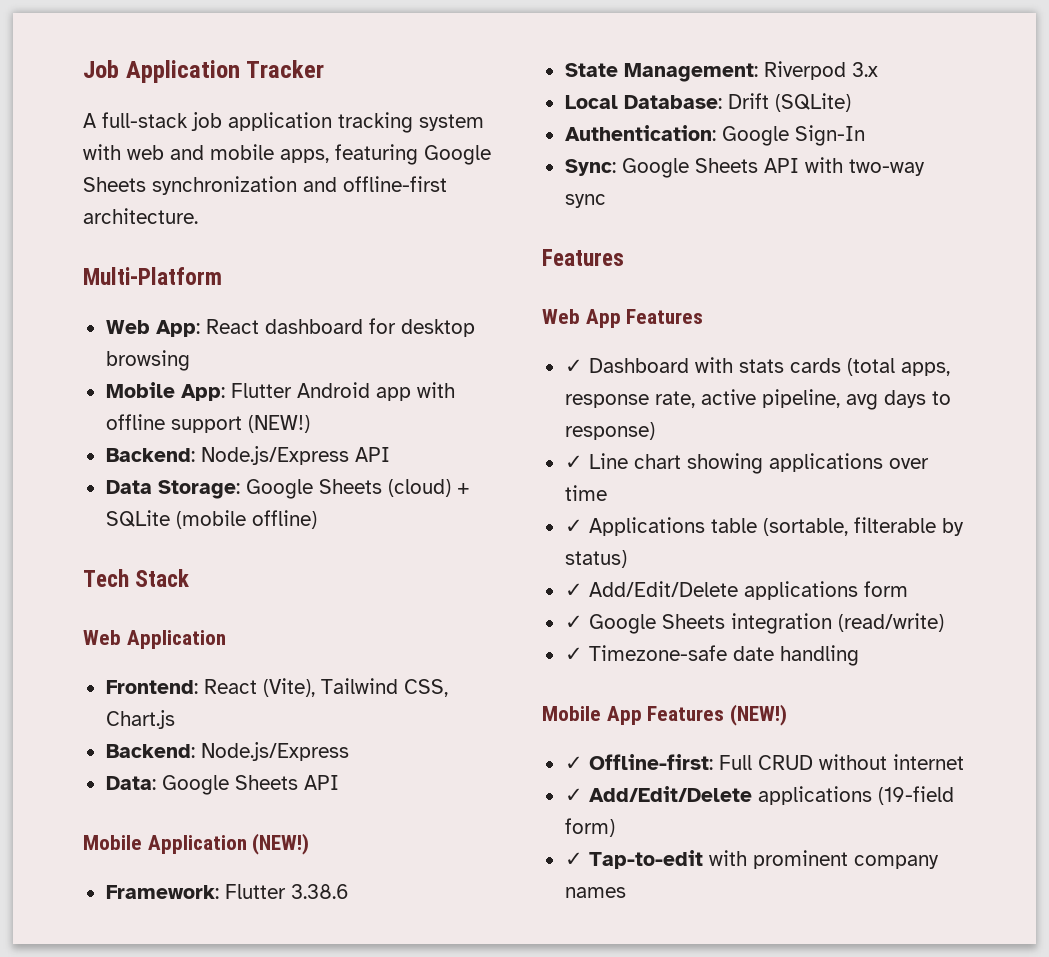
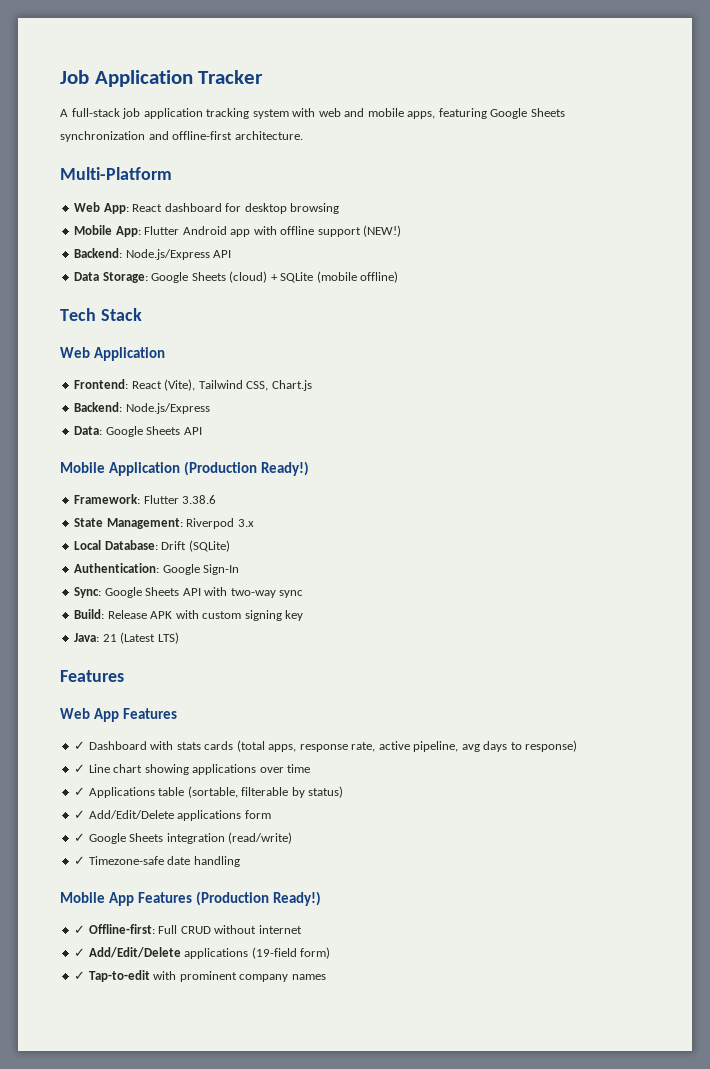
[252,833,310,855] (NEW!) -> [184,461,310,476] (Production Ready!)
(606, 201) none -> [74,609,304,621] [74,632,179,644] // Build: Release APK with custom signing key // Java: 21 (Latest LTS)
[730,704,788,726] (NEW!) -> [196,891,322,906] (Production Ready!)

